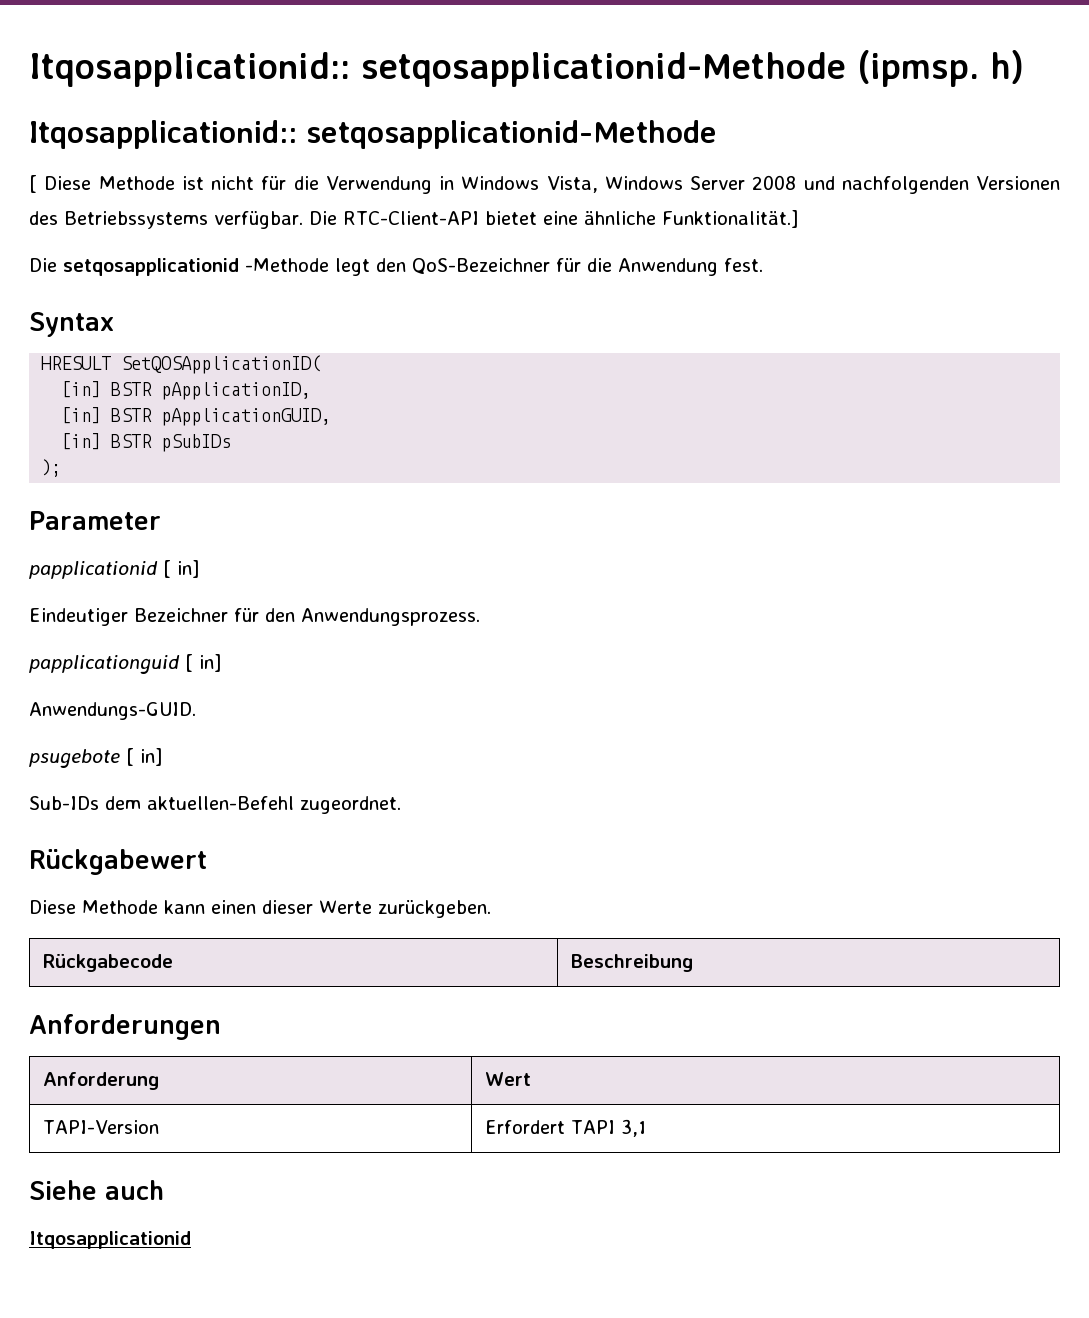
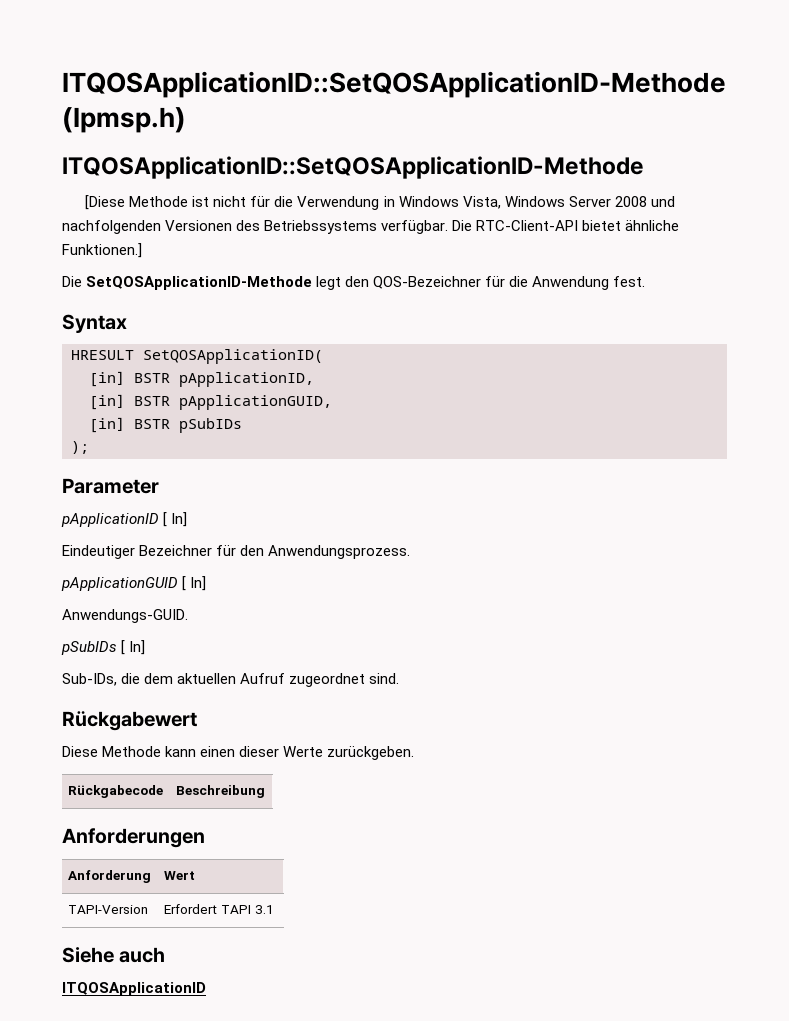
[29,50,1024,87] [29,120,717,149] [29,175,92,193] Itqosapplicationid:: setqosapplicationid-Methode (ipmsp. h) // Itqosapplicationid:: setqosapplicationid-Methode // [ Diese -> [62,71,726,98] [62,107,186,133] [62,156,644,179] [85,195,126,210] ITQOSApplicationID::SetQOSApplicationID-Methode (Ipmsp.h) // ITQOSApplicationID::SetQOSApplicationID-Methode // [Diese
[542,210,799,228] [29,258,329,276] eine ähnliche Funktionalität.] // Die setqosapplicationid -Methode -> [625,220,680,231] [62,243,142,258] [62,276,313,290] ähnliche Funktionen.] // Die SetQOSApplicationID-Methode
[412,258,550,274] QoS-Bezeichner -> [373,276,482,289] QOS-Bezeichner
[29,560,200,579] papplicationid [ in] -> [61,512,188,527] pApplicationID [ In]
[29,654,222,674] [29,702,196,720] [29,748,163,768] [29,796,401,814] papplicationguid [ in] // Anwendungs-GUID. // psugebote [ in] // Sub-IDs dem aktuellen-Befehl zugeordnet. -> [61,576,207,591] [62,609,188,623] [61,640,146,655] [62,673,400,687] pApplicationGUID [ In] // Anwendungs-GUID. // pSubIDs [ In] // Sub-IDs, die dem aktuellen Aufruf zugeordnet sind.
[620,1119,646,1137] 3,1 -> [254,905,274,914] 3.1
[29,1231,191,1249] Itqosapplicationid -> [62,982,206,996] ITQOSApplicationID

